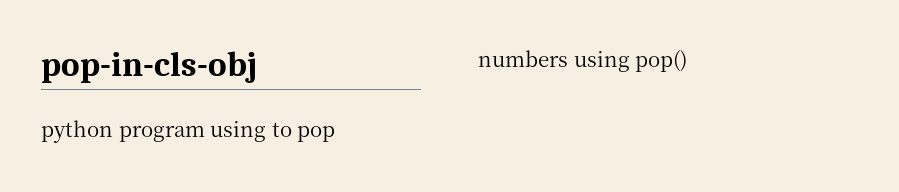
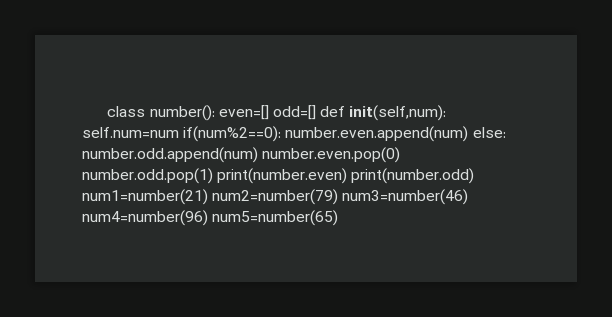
[41,51,257,83] [41,120,336,143] [478,50,688,72] pop-in-cls-obj // python program using to pop numbers using pop() -> [107,105,447,121] [82,126,506,142] [82,147,401,163] [82,168,475,184] [82,189,469,205] [82,210,339,226] class number(): even=[] odd=[] def init(self,num): self.num=num if(num%2==0): number.even.append(num) else: number.odd.append(num) number.even.pop(0) number.odd.pop(1) print(number.even) print(number.odd) num1=number(21) num2=number(79) num3=number(46) num4=number(96) num5=number(65)

